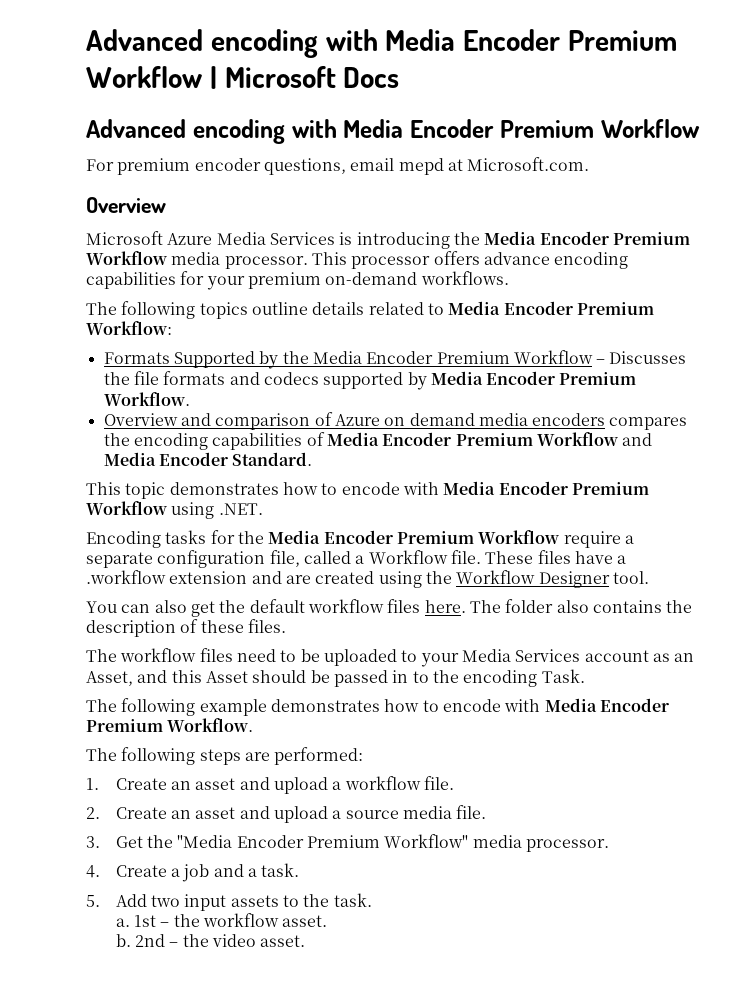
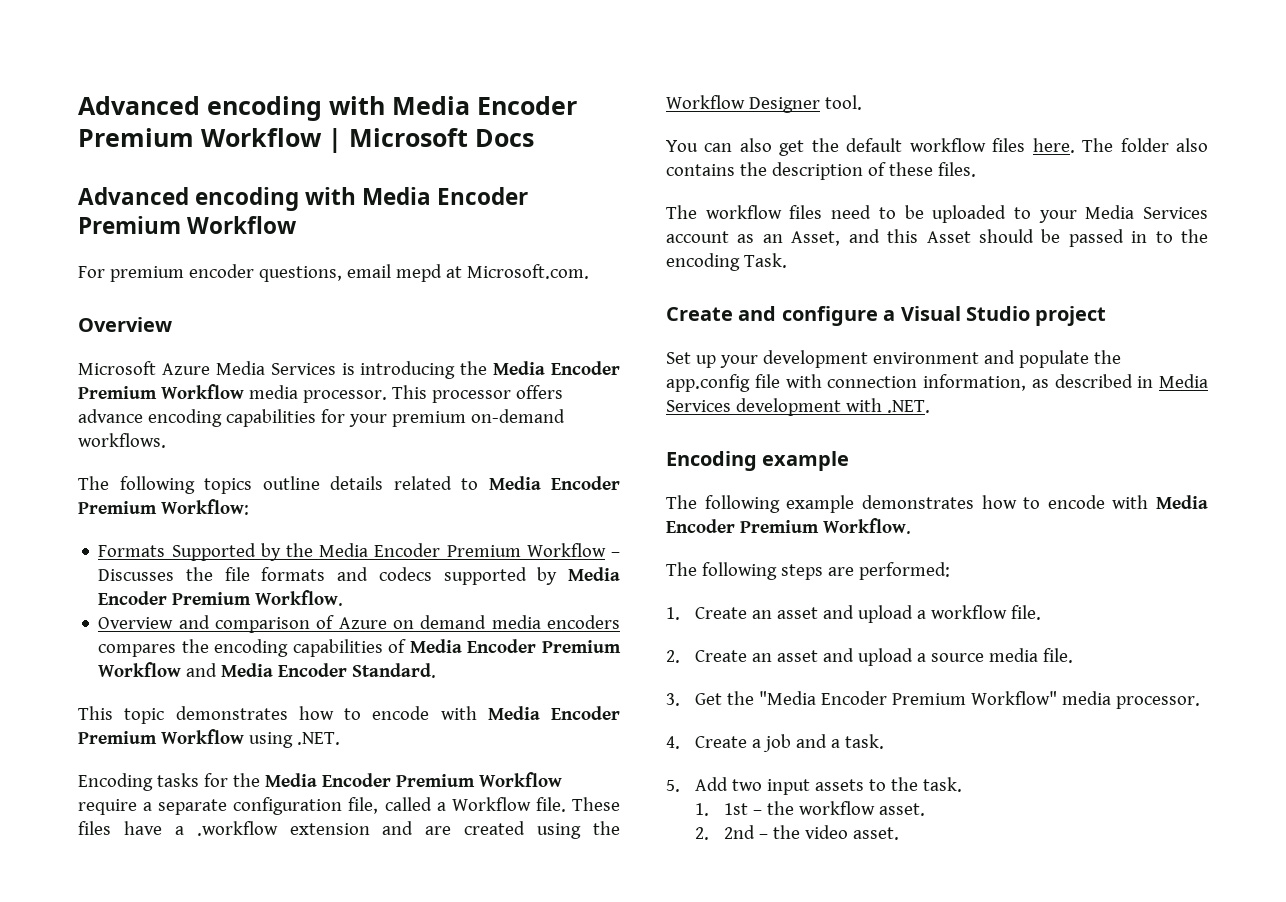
(585, 676) none -> [666,306,1107,326] [666,350,1121,368] [666,374,1208,392] [666,398,930,416] [666,451,850,471] // Create and configure a Visual Studio project // Set up your development environment and populate the app.config file with connection information, as described in Media Services development with .NET. // Encoding example
[115,918,130,927] a. -> [694,803,709,816] 1.
[115,934,131,947] b. -> [694,827,709,840] 2.

